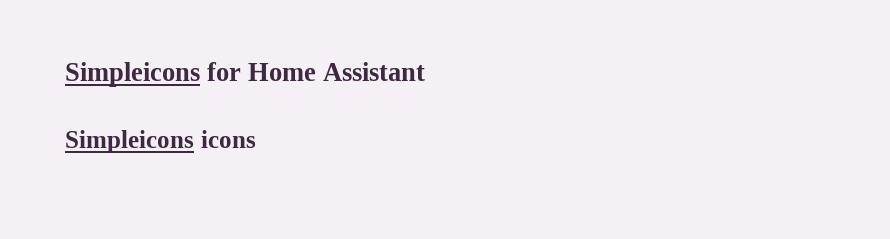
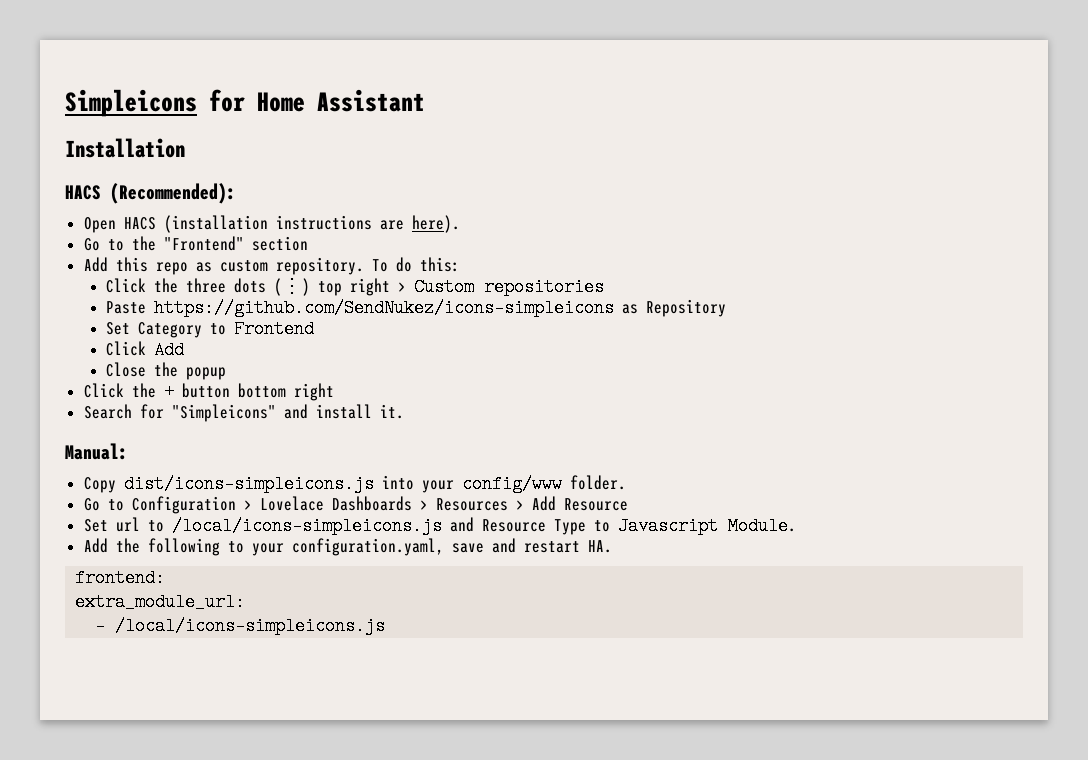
[65,130,256,153] Simpleicons icons -> [65,138,185,158] [65,183,236,204] [83,215,460,233] [83,236,308,251] [83,257,460,275] [106,278,605,296] [106,299,727,317] [106,320,315,338] [106,341,185,359] [106,362,227,380] [83,383,334,401] [83,404,404,422] [65,443,128,460] [83,475,626,493] [83,496,628,514] [83,517,796,535] [83,538,612,556] [75,569,166,587] [75,593,246,611] [95,617,386,635] Installation // HACS (Recommended): // Open HACS (installation instructions are here). // Go to the "Frontend" section // Add this repo as custom repository. To do this: // Click the three dots (⋮) top right > Custom repositories // Paste https://github.com/SendNukez/icons-simpleicons as Repository // Set Category to Frontend // Click Add // Close the popup // Click the + button bottom right // Search for "Simpleicons" and install it. // Manual: // Copy dist/icons-simpleicons.js into your config/www folder. // Go to Configuration > Lovelace Dashboards > Resources > Add Resource // Set url to /local/icons-simpleicons.js and Resource Type to Javascript Module. // Add the following to your configuration.yaml, save and restart HA. // frontend: // extra_module_url: // - /local/icons-simpleicons.js

